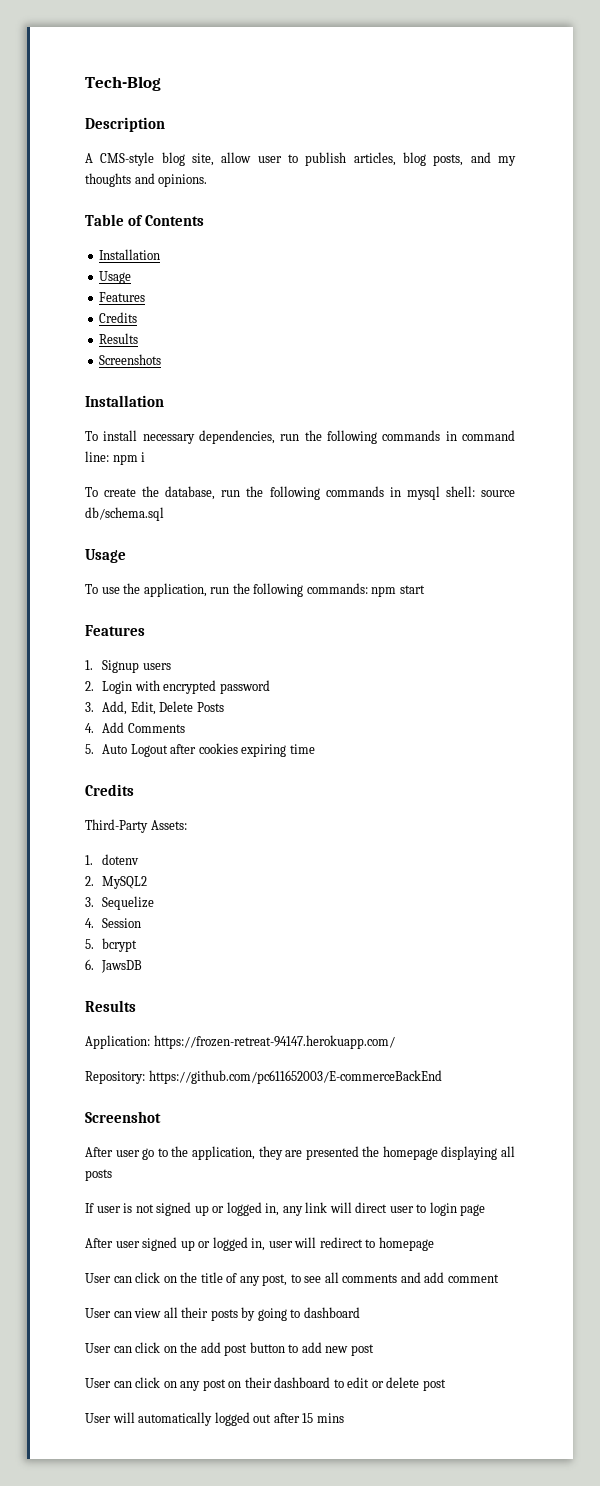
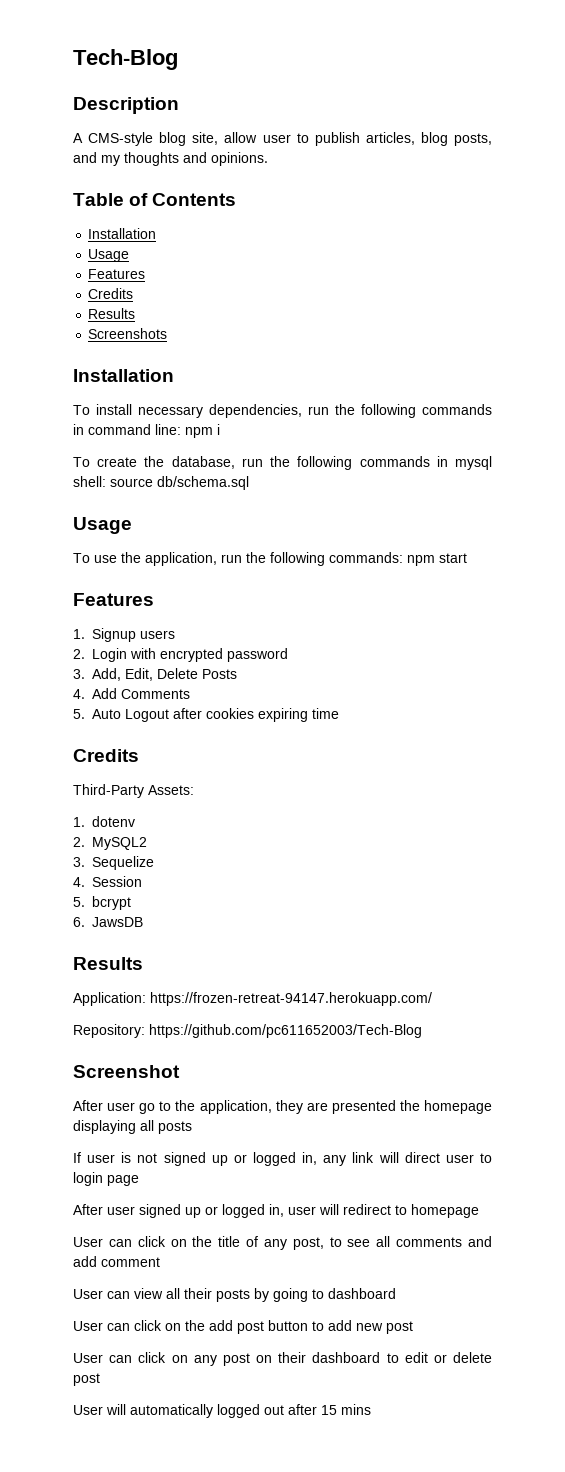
[148,1070,442,1084] https://github.com/pc611652003/E-commerceBackEnd -> [149,1024,422,1038] https://github.com/pc611652003/Tech-Blog

